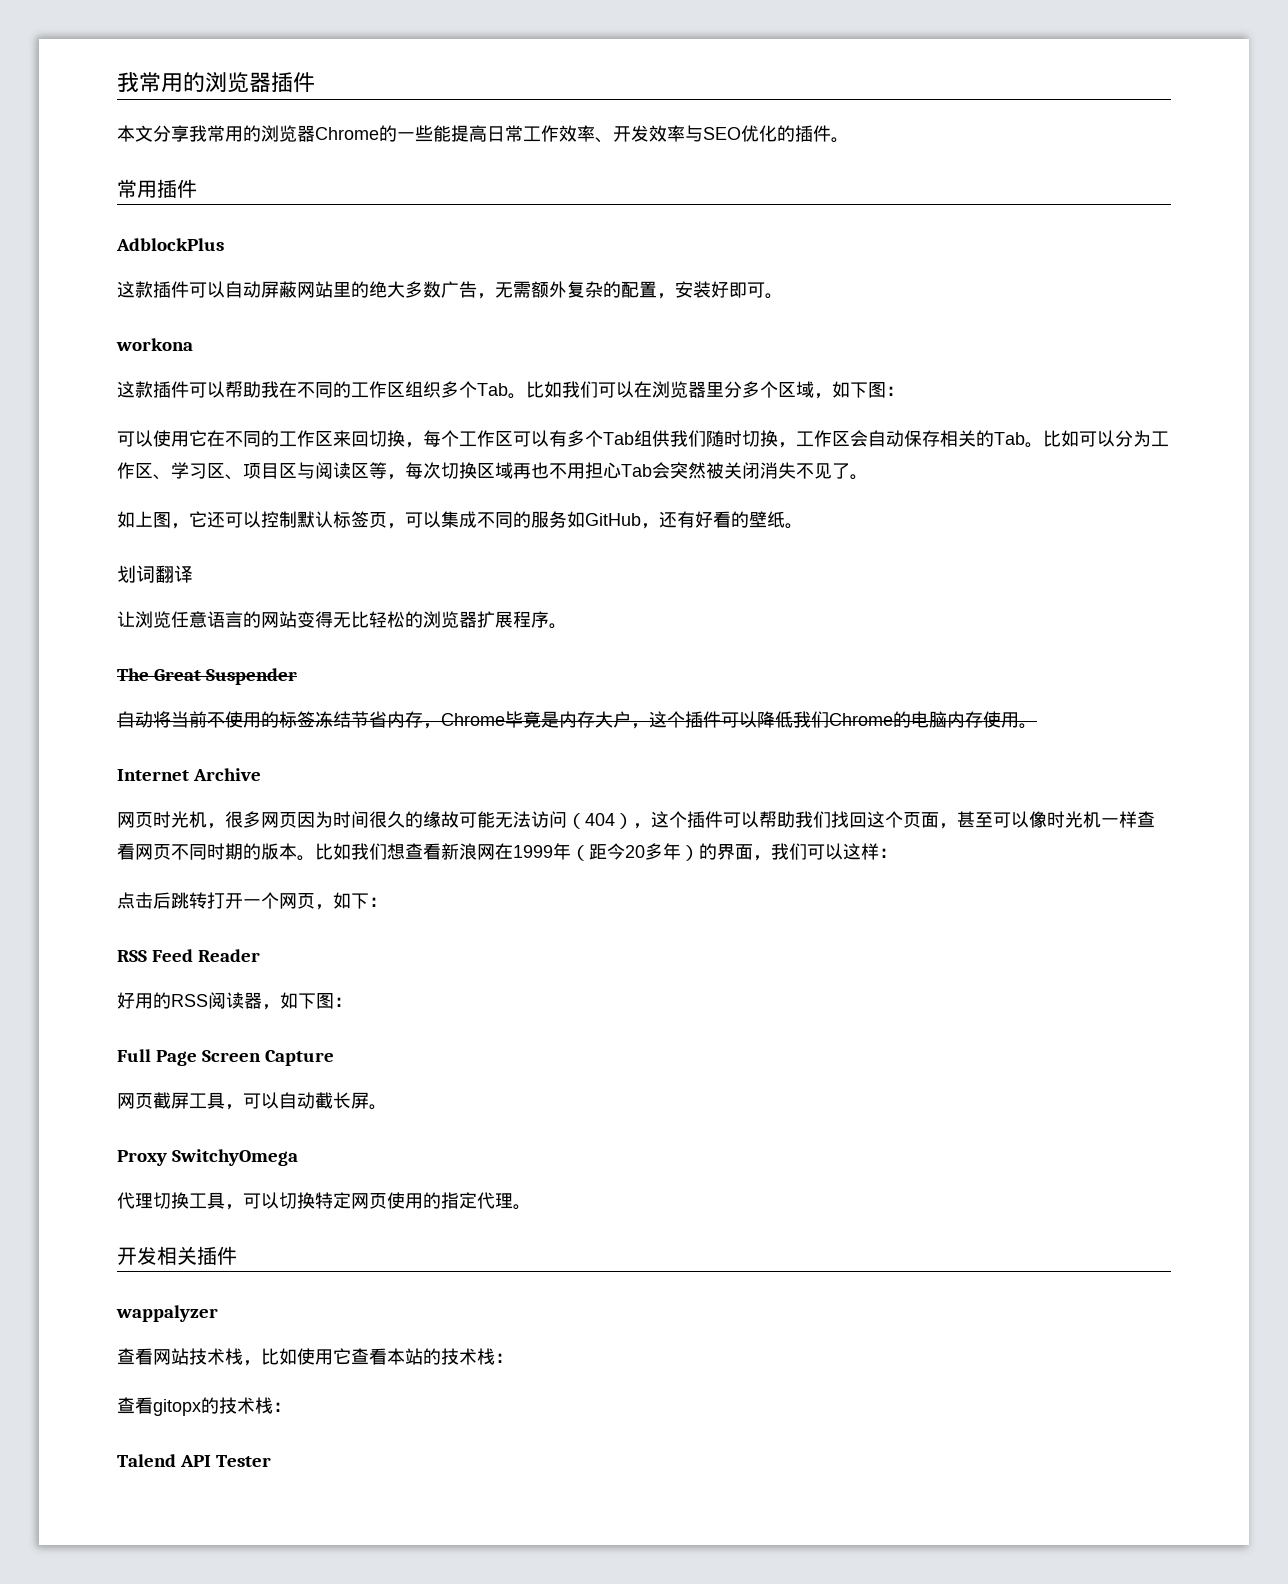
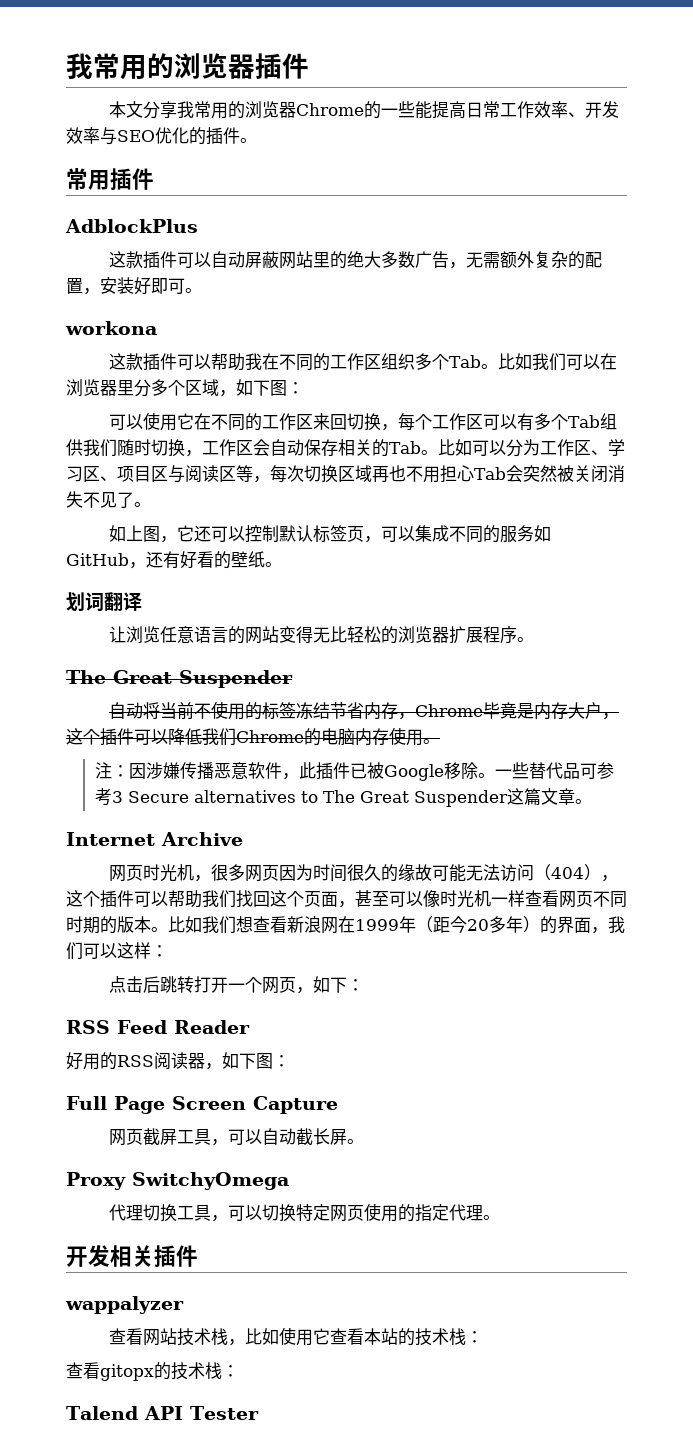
(1037, 726) none -> [94,762,614,781] [94,788,592,807] // 注：因涉嫌传播恶意软件，此插件已被Google移除。一些替代品可参考3 Secure alternatives to The Great Suspender这篇文章。

